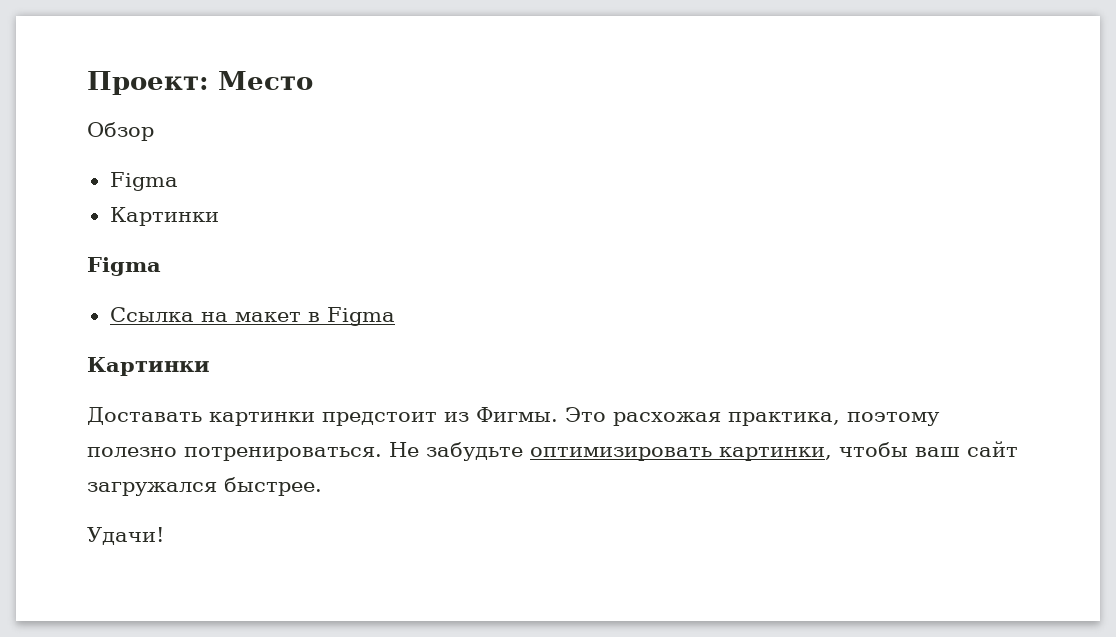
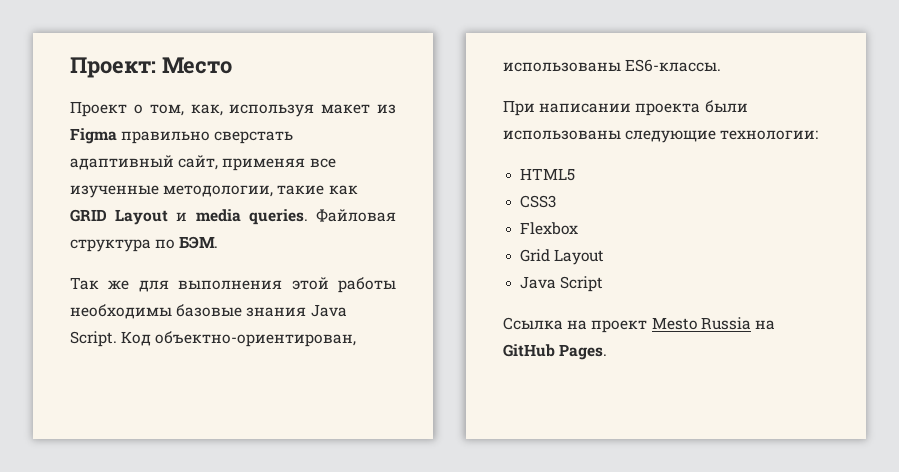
[87,122,154,141] [109,172,178,191] [109,207,219,226] [87,257,161,276] [109,307,395,326] [87,357,210,376] [87,407,940,426] [87,441,1018,461] [87,477,322,496] [87,527,164,545] Обзор // Figma // Картинки // Figma // Ссылка на макет в Figma // Картинки // Доставать картинки предстоит из Фигмы. Это расхожая практика, поэтому полезно потренироваться. Не забудьте оптимизировать картинки, чтобы ваш сайт загружался быстрее. // Удачи! -> [70,101,396,117] [70,128,294,144] [70,155,336,171] [70,185,358,198] [70,209,396,225] [70,236,219,252] [70,277,396,293] [70,304,347,319] [70,331,357,347] [503,59,722,72] [503,100,748,116] [503,130,819,143] [520,168,576,181] [520,195,557,208] [520,222,579,235] [520,249,605,265] [520,276,604,292] [503,317,775,333] [503,344,608,360] Проект о том, как, используя макет из Figma правильно сверстать адаптивный сайт, применяя все изученные методологии, такие как GRID Layout и media queries. Файловая структура по БЭМ. // Так же для выполнения этой работы необходимы базовые знания Java Script. Код объектно-ориентирован, использованы ES6-классы. // При написании проекта были использованы следующие технологии: // HTML5 // CSS3 // Flexbox // Grid Layout // Java Script // Ссылка на проект Mesto Russia на GitHub Pages.

